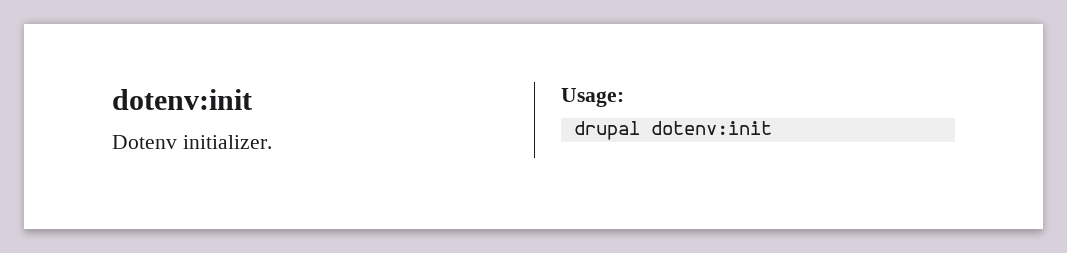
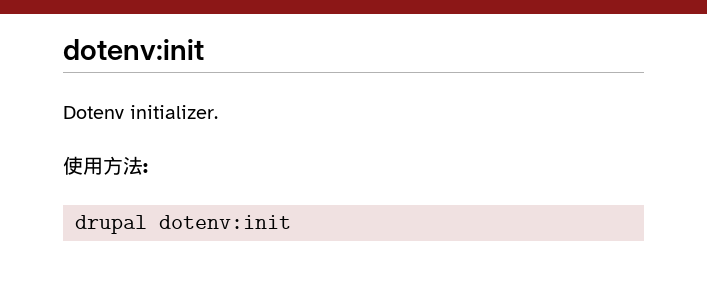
[561,88,624,107] Usage: -> [63,156,148,175] 使用方法:

